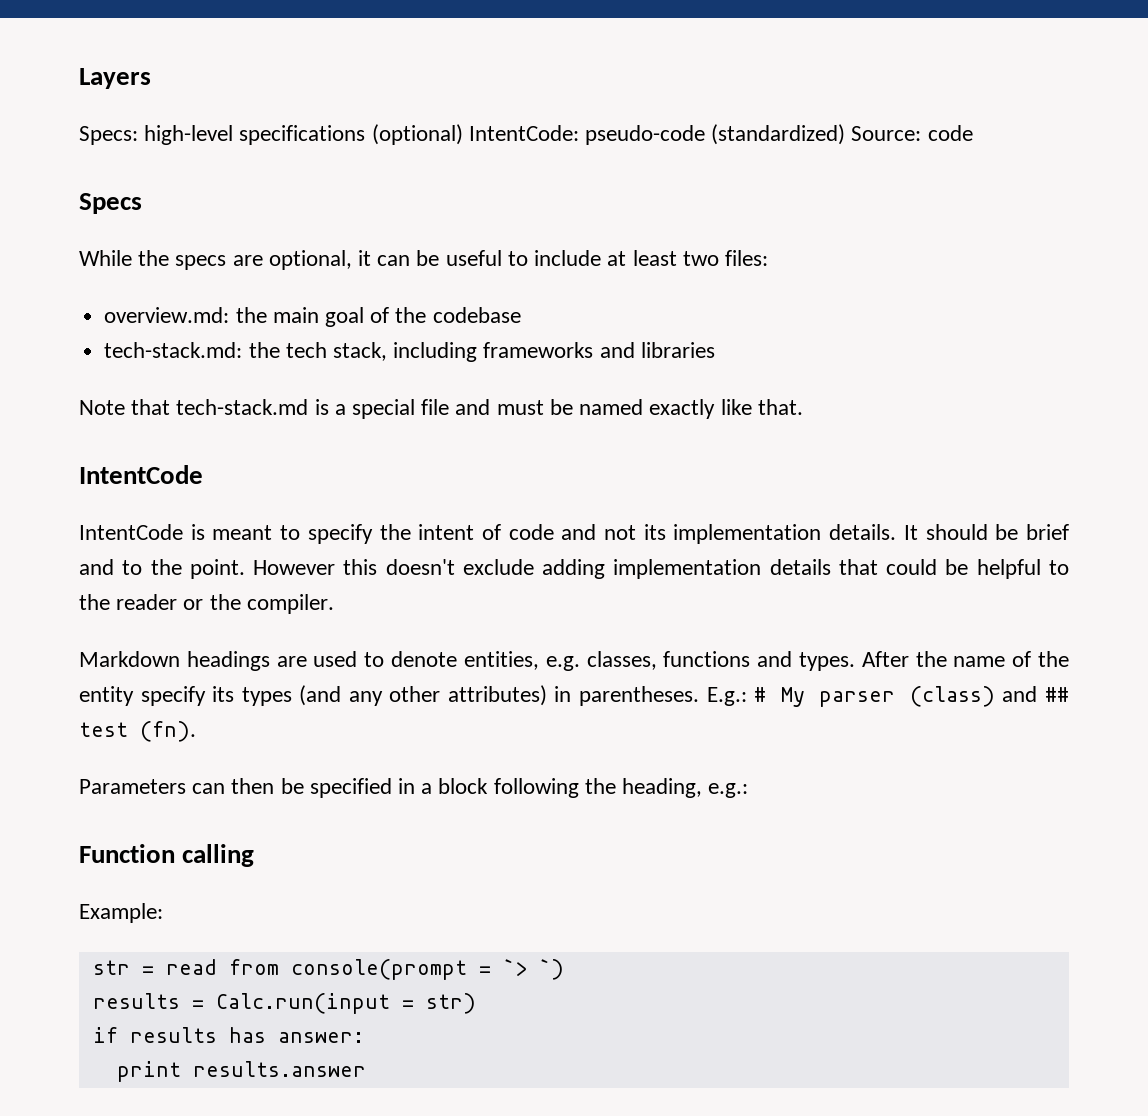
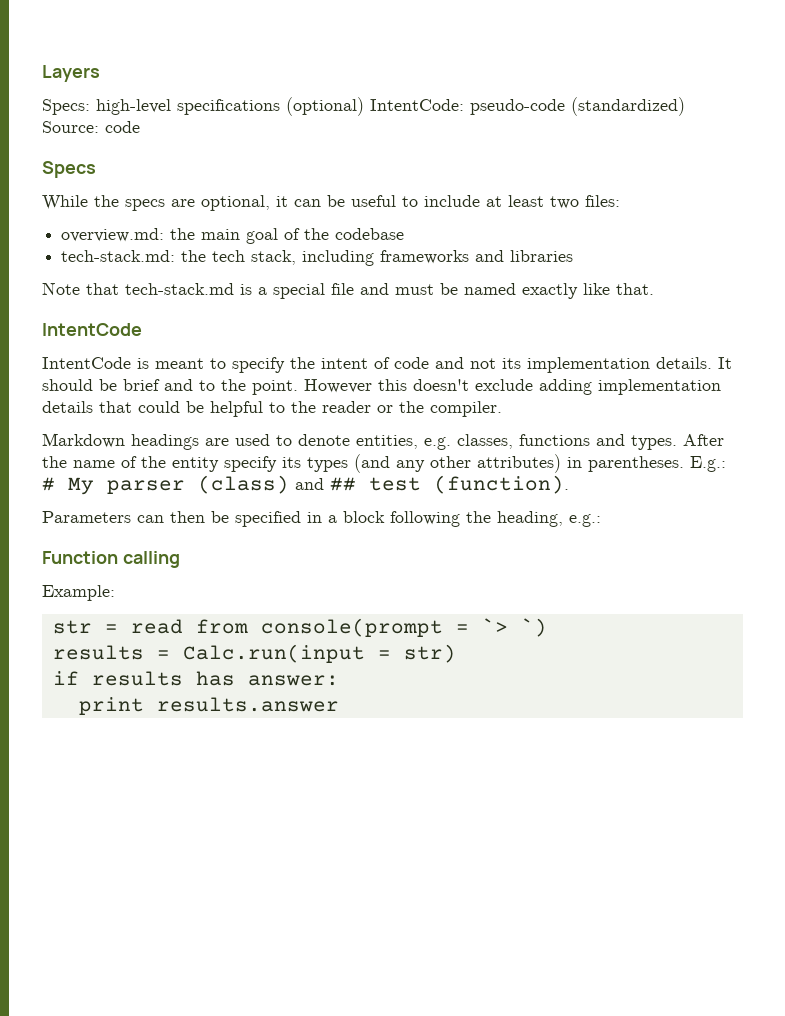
[140,721,196,742] (fn). -> [434,475,569,494] (function).

